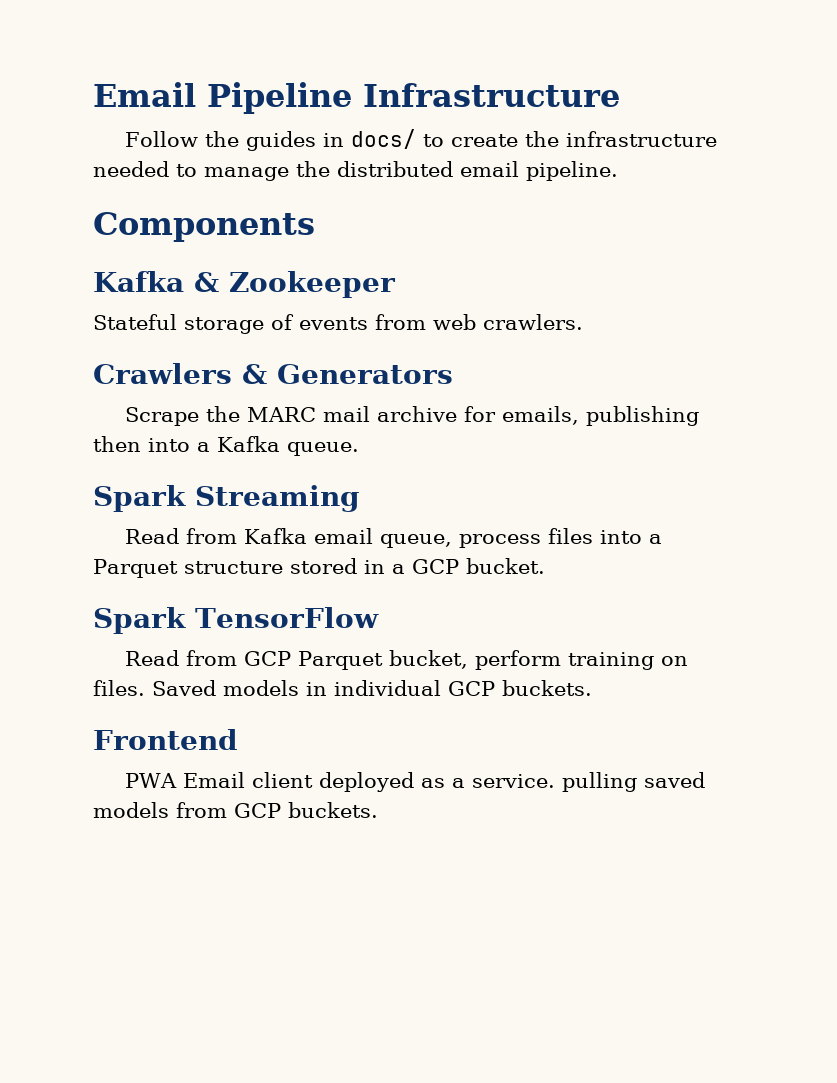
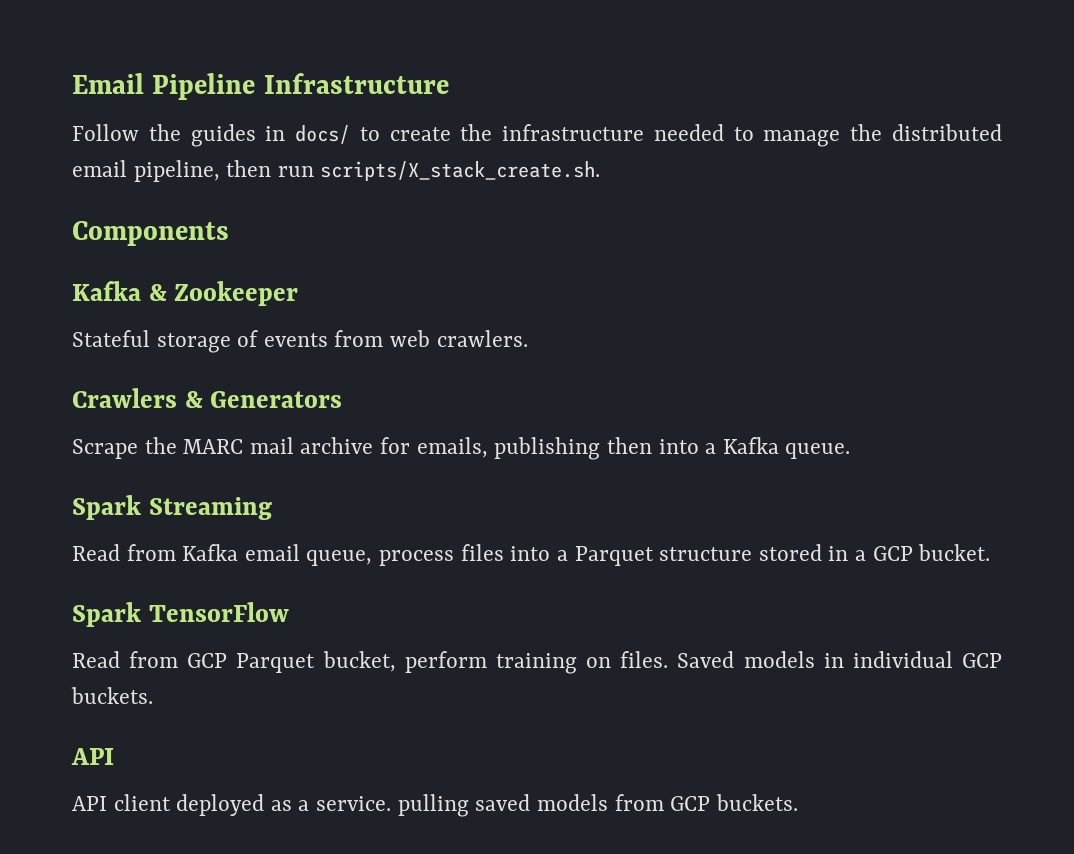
[526,161,618,181] pipeline. -> [133,160,601,182] pipeline, then run scripts/X_stack_create.sh.
[93,729,238,750] [124,772,245,788] Frontend // PWA Email -> [71,748,114,765] [72,796,107,811] API // API

